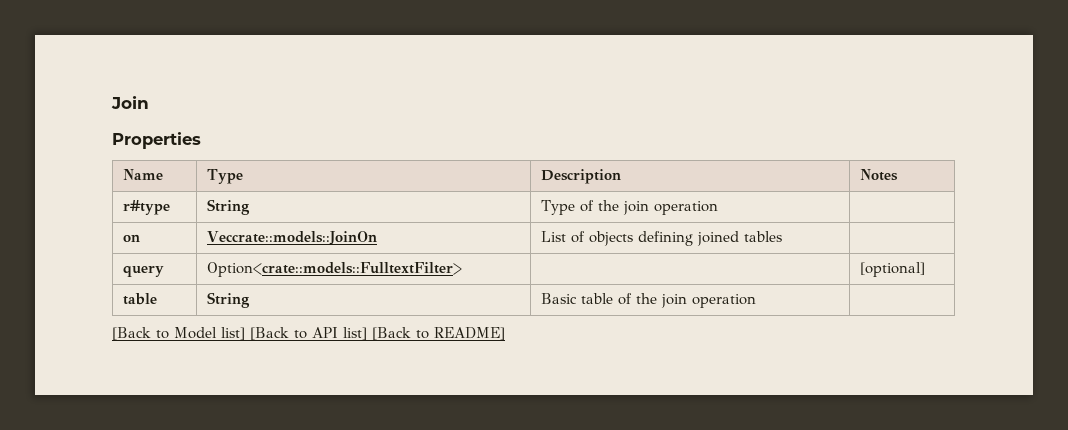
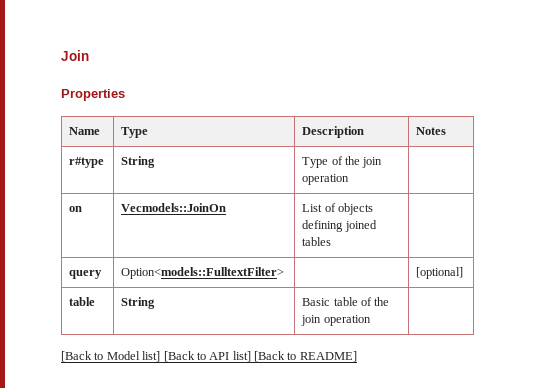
[207,231,378,245] Veccrate::models::JoinOn -> [121,203,227,212] Vecmodels::JoinOn
[207,262,463,277] Option<crate::models::FulltextFilter> -> [121,267,285,279] Option<models::FulltextFilter>

